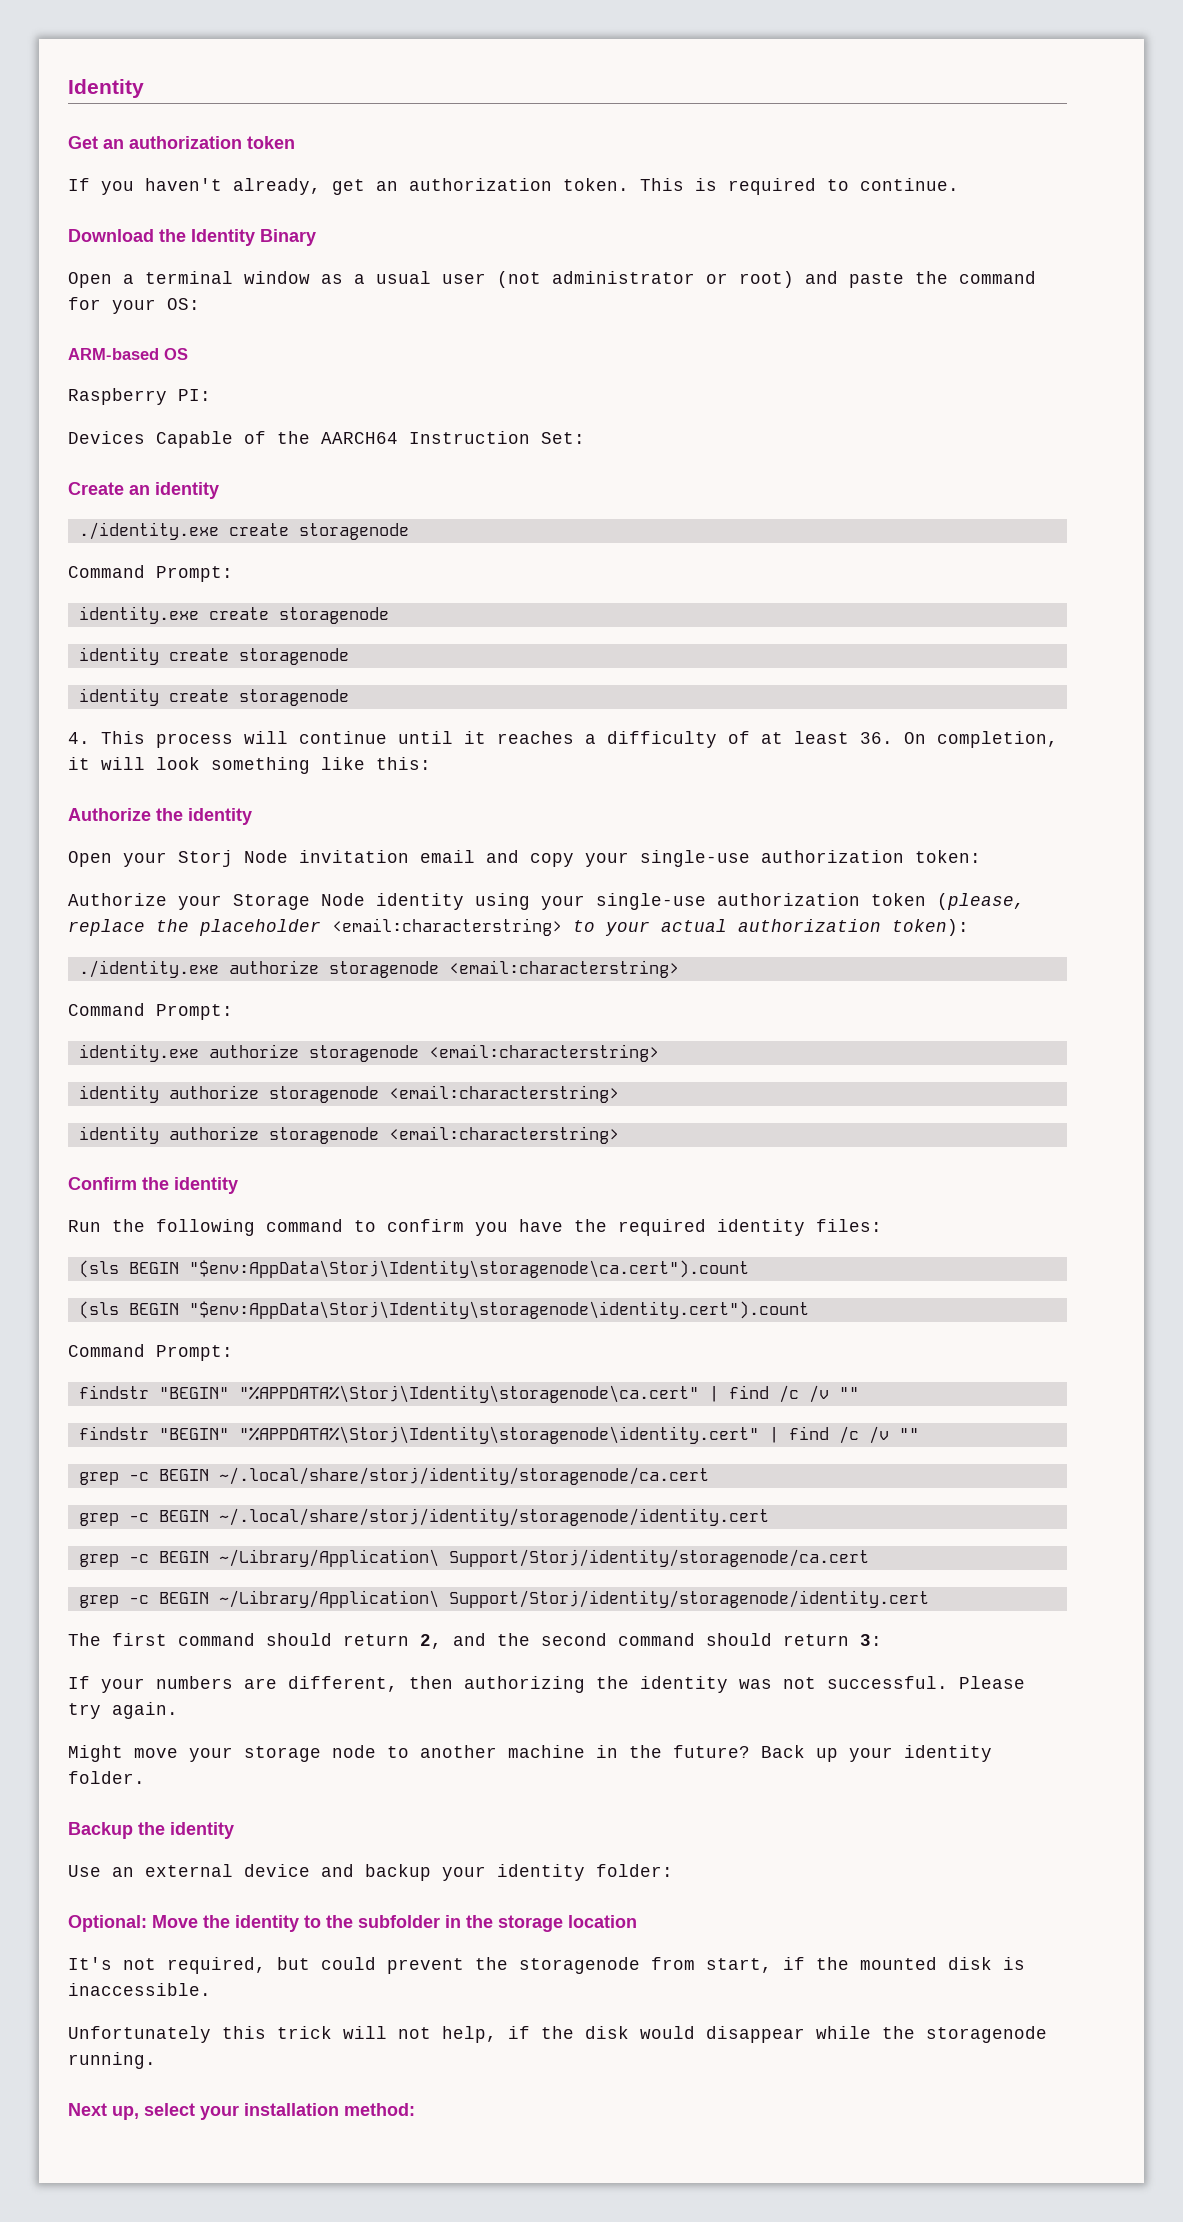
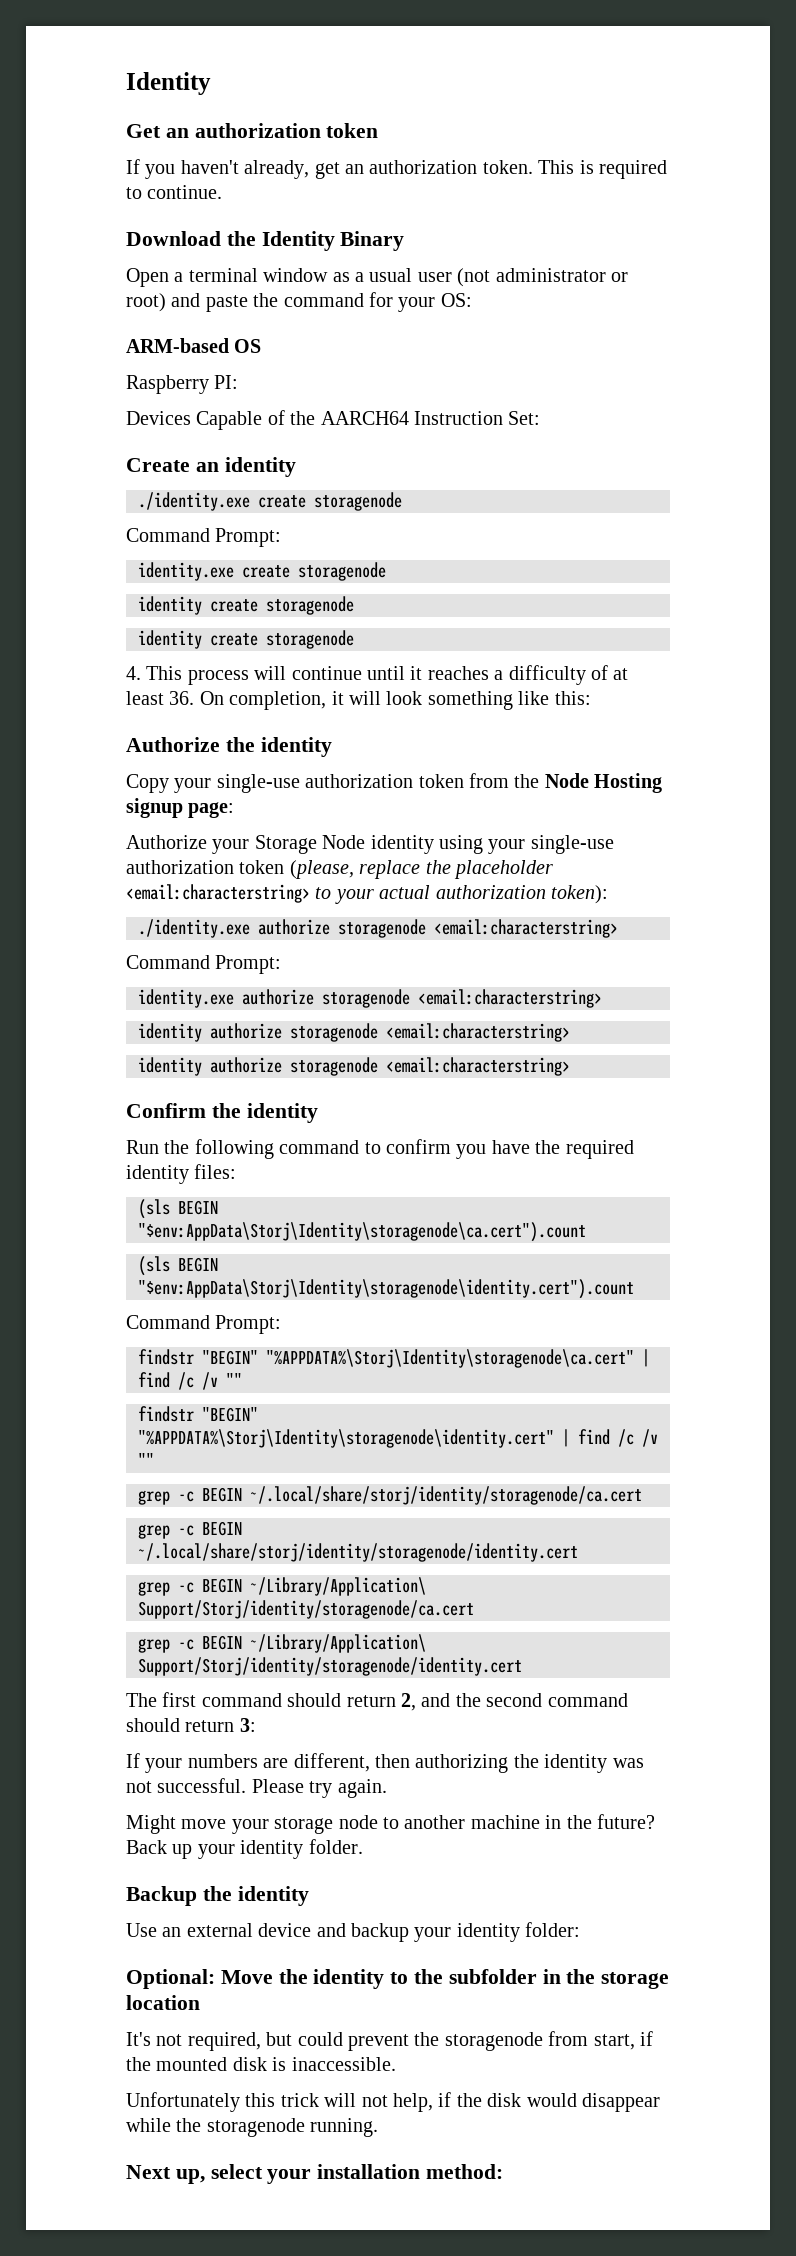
[68,850,981,867] Open your Storj Node invitation email and copy your single-use authorization token: -> [126,773,663,793] [126,798,235,818] Copy your single-use authorization token from the Node Hosting signup page:

